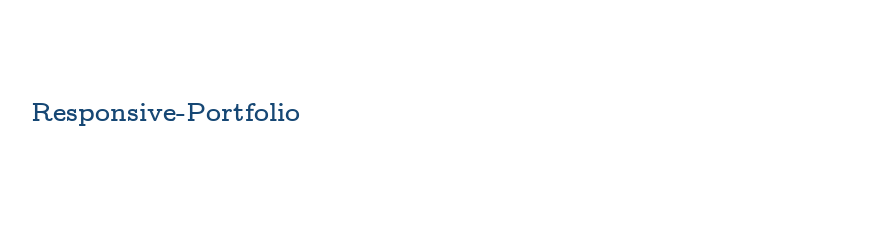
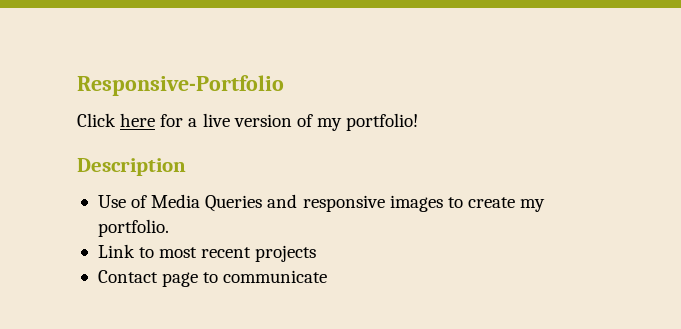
(300, 114) none -> [77,113,419,131] [77,158,186,176] [97,194,546,212] [97,219,169,237] [97,244,317,262] [97,270,328,287] // Click here for a live version of my portfolio! // Description // Use of Media Queries and responsive images to create my portfolio. // Link to most recent projects // Contact page to communicate

